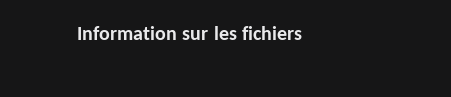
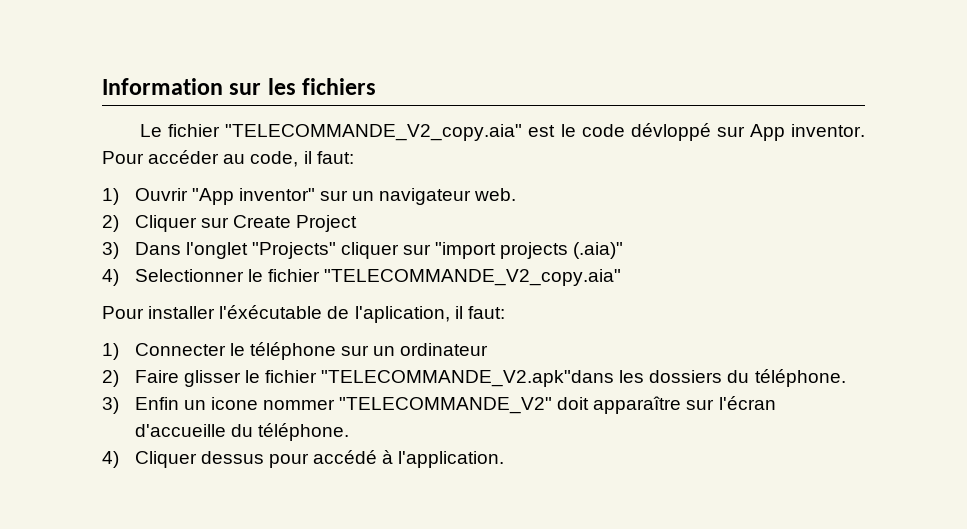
(302, 33) none -> [140,123,865,141] [102,150,354,167] [102,188,517,205] [102,215,357,232] [102,242,624,259] [102,269,621,286] [102,305,505,323] [102,342,489,360] [102,369,846,387] [102,396,776,414] [134,423,349,441] [102,450,505,468] // Le fichier "TELECOMMANDE_V2_copy.aia" est le code dévloppé sur App inventor. Pour accéder au code, il faut: // 1) Ouvrir "App inventor" sur un navigateur web. // 2) Cliquer sur Create Project // 3) Dans l'onglet "Projects" cliquer sur "import projects (.aia)" // 4) Selectionner le fichier "TELECOMMANDE_V2_copy.aia" // Pour installer l'éxécutable de l'aplication, il faut: // 1) Connecter le téléphone sur un ordinateur // 2) Faire glisser le fichier "TELECOMMANDE_V2.apk"dans les dossiers du téléphone. // 3) Enfin un icone nommer "TELECOMMANDE_V2" doit apparaître sur l'écran d'accueille du téléphone. // 4) Cliquer dessus pour accédé à l'application.

